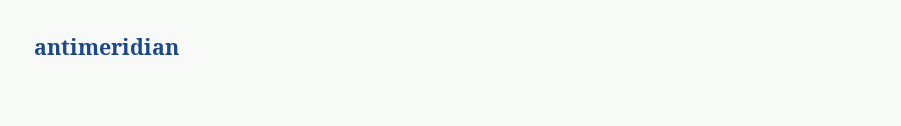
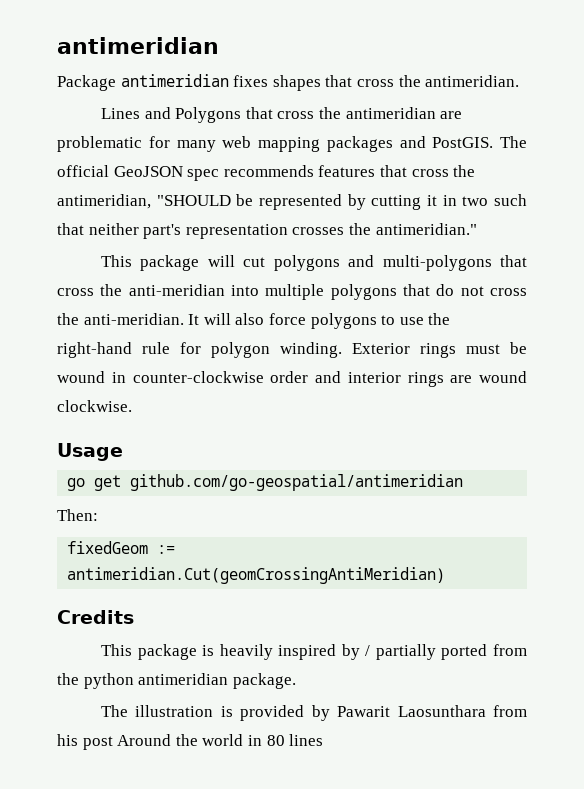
[34,38,179,55] antimeridian -> [57,37,219,54] [57,74,520,91] [101,107,463,123] [57,136,527,152] [57,165,476,181] [57,194,528,210] [57,223,477,239] [101,255,527,271] [57,284,527,300] [57,313,451,329] [57,342,527,358] [57,371,527,387] [57,400,132,412] [57,443,123,461] [67,474,464,491] [57,509,98,521] [67,541,176,554] [67,567,446,584] [57,610,134,624] [101,644,528,660] [57,673,296,689] [101,705,527,721] [57,734,324,750] antimeridian // Package antimeridian fixes shapes that cross the antimeridian. // Lines and Polygons that cross the antimeridian are problematic for many web mapping packages and PostGIS. The official GeoJSON spec recommends features that cross the antimeridian, "SHOULD be represented by cutting it in two such that neither part's representation crosses the antimeridian." // This package will cut polygons and multi-polygons that cross the anti-meridian into multiple polygons that do not cross the anti-meridian. It will also force polygons to use the right-hand rule for polygon winding. Exterior rings must be wound in counter-clockwise order and interior rings are wound clockwise. // Usage // go get github.com/go-geospatial/antimeridian // Then: // fixedGeom := antimeridian.Cut(geomCrossingAntiMeridian) // Credits // This package is heavily inspired by / partially ported from the python antimeridian package. // The illustration is provided by Pawarit Laosunthara from his post Around the world in 80 lines

